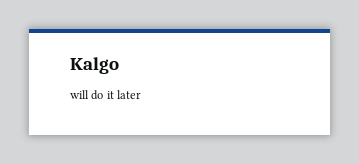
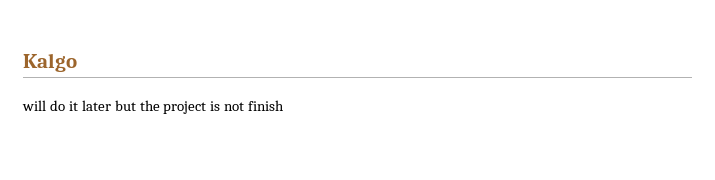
(142, 94) none -> [114,100,285,114] but the project is not finish

